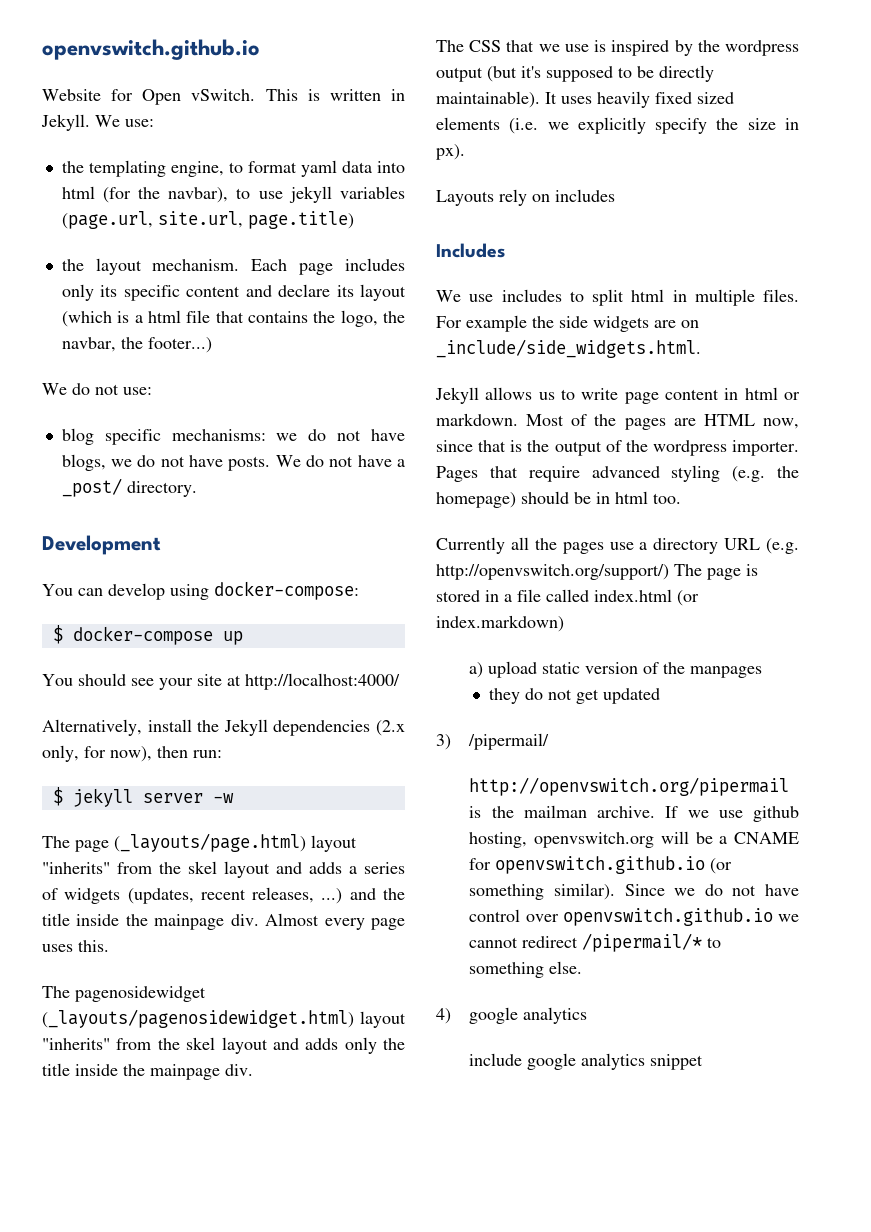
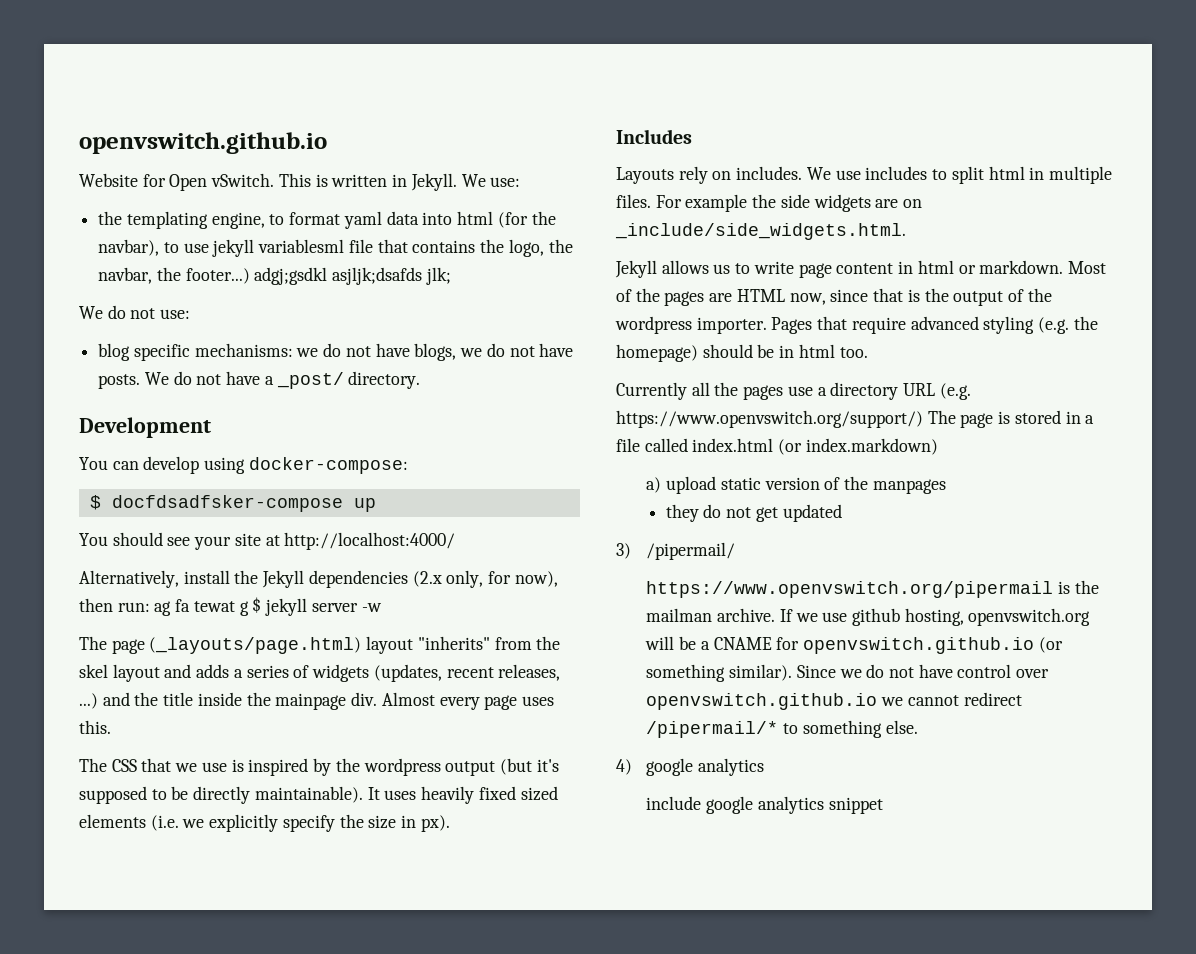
[340,186,405,199] [61,211,354,229] [61,258,405,275] [61,284,406,301] [61,310,181,327] variables (page.url, site.url, page.title) // the layout mechanism. Each page includes only its specific content and declare its layout (which is a html -> [258,239,345,253] variablesml
(212, 345) none -> [254,267,451,285] adgj;gsdkl asjljk;dsafds jlk;
[72,626,213,645] docker-compose -> [111,495,343,512] docfdsadfsker-compose
(222, 754) // -> [154,599,249,616] ag fa tewat g
[42,986,206,1002] [42,1009,406,1028] [42,1037,405,1054] [42,1063,253,1080] // The pagenosidewidget (_layouts/pagenosidewidget.html) layout "inherits" from the skel layout and adds only the title inside the mainpage div. -> (111, 727) none
(465, 152) none -> [616,129,692,144] // Includes
[555,189,615,202] [436,243,505,258] includes // Includes // -> [736,166,803,180] includes.
[436,564,669,580] http://openvswitch.org/support/) -> [616,410,923,428] https://www.openvswitch.org/support/)
[469,777,790,796] http://openvswitch.org/pipermail -> [646,581,1054,598] https://www.openvswitch.org/pipermail

